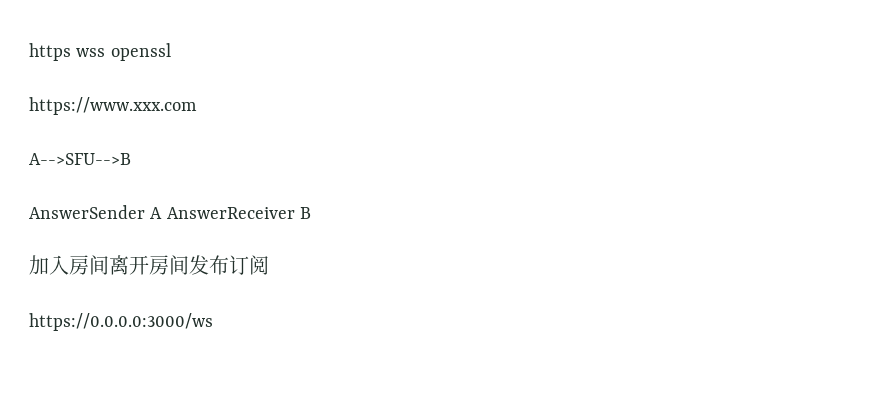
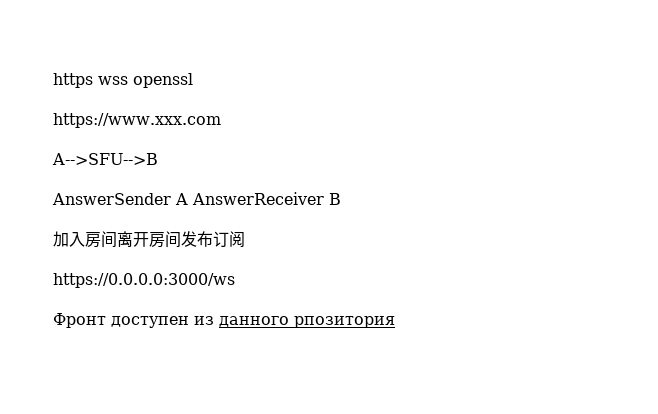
(213, 322) none -> [53,313,395,328] // Фронт доступен из данного рпозитория

